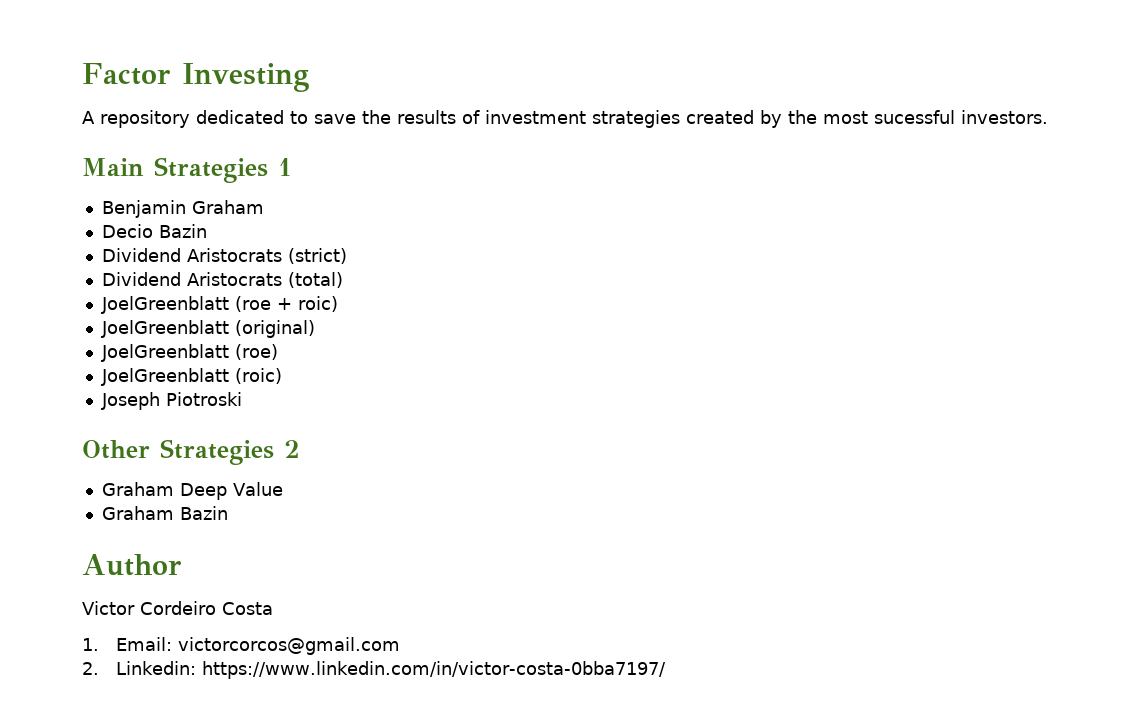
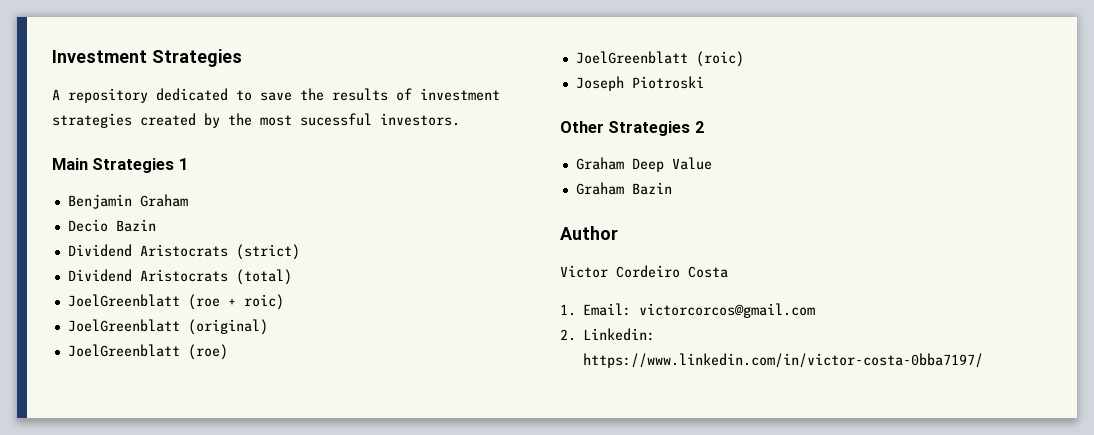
[82,63,309,92] Factor Investing -> [52,49,242,67] Investment Strategies

